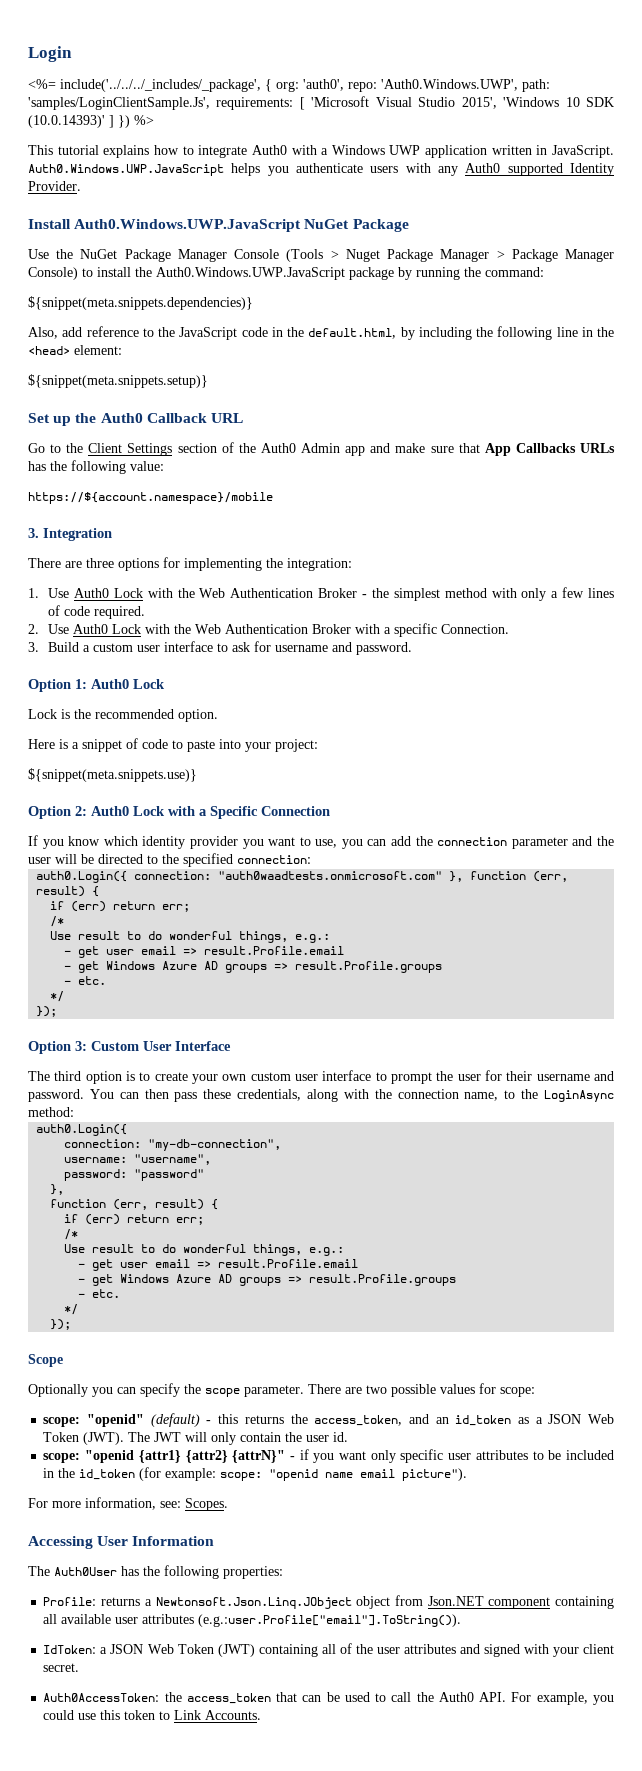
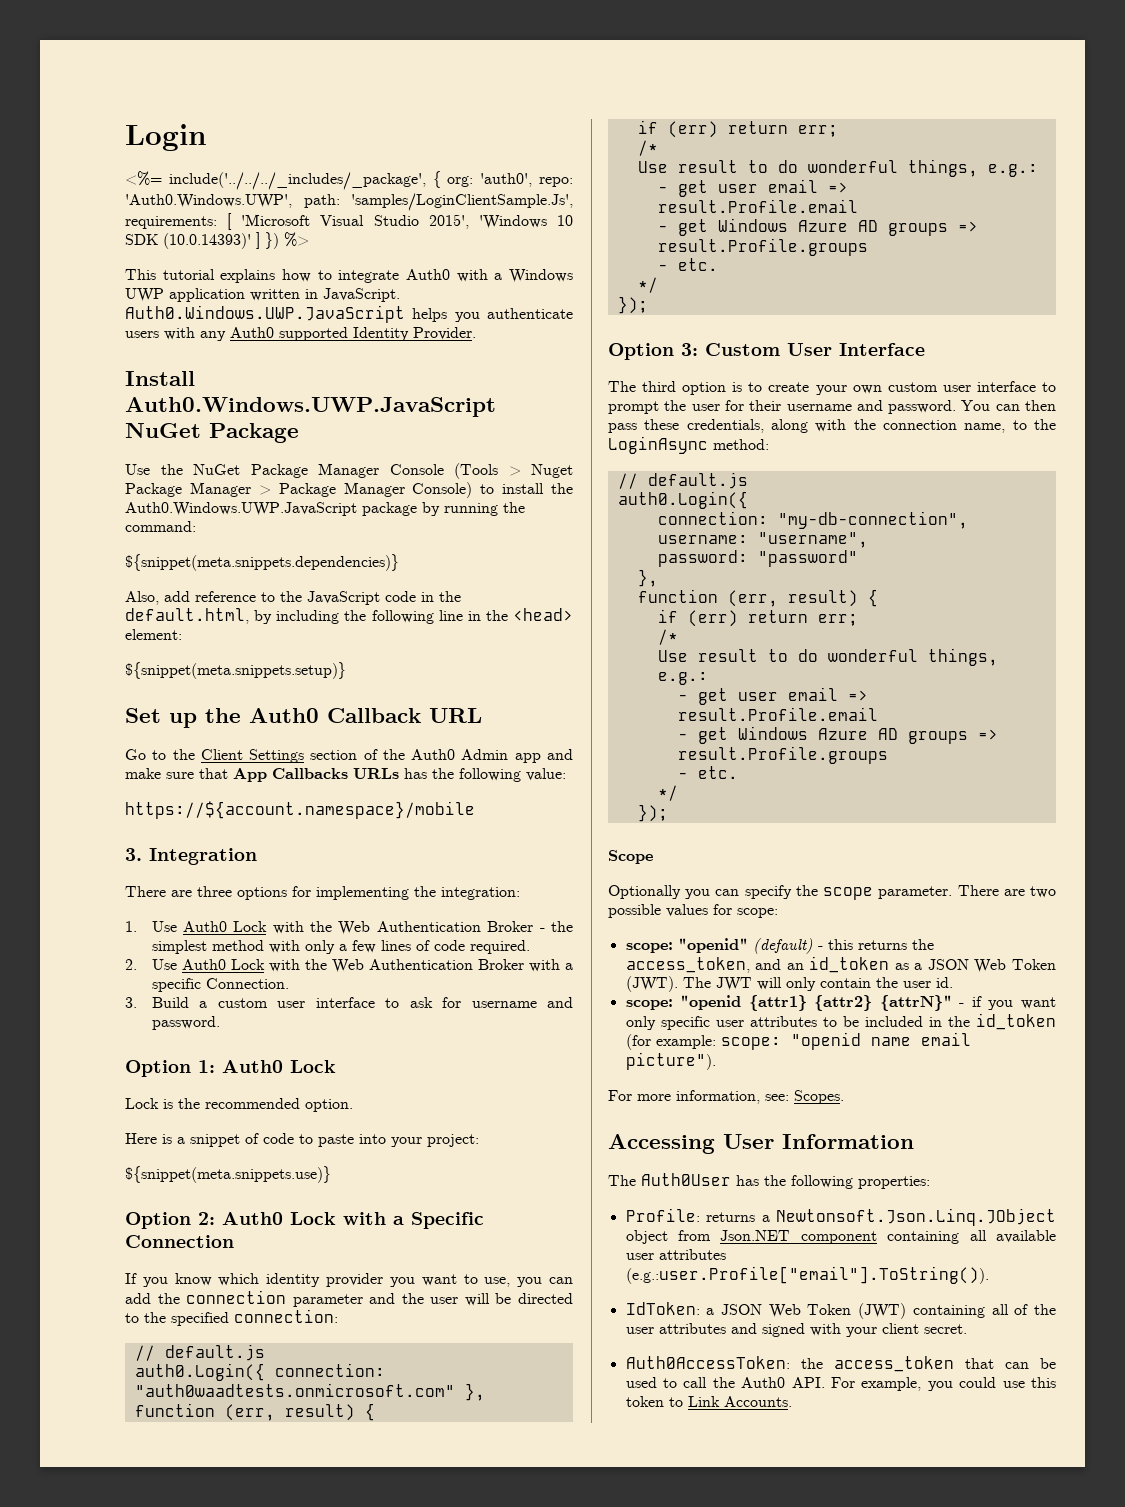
(311, 859) none -> [134,1344,265,1361] // // default.js
(74, 1112) none -> [617,472,748,489] // // default.js

